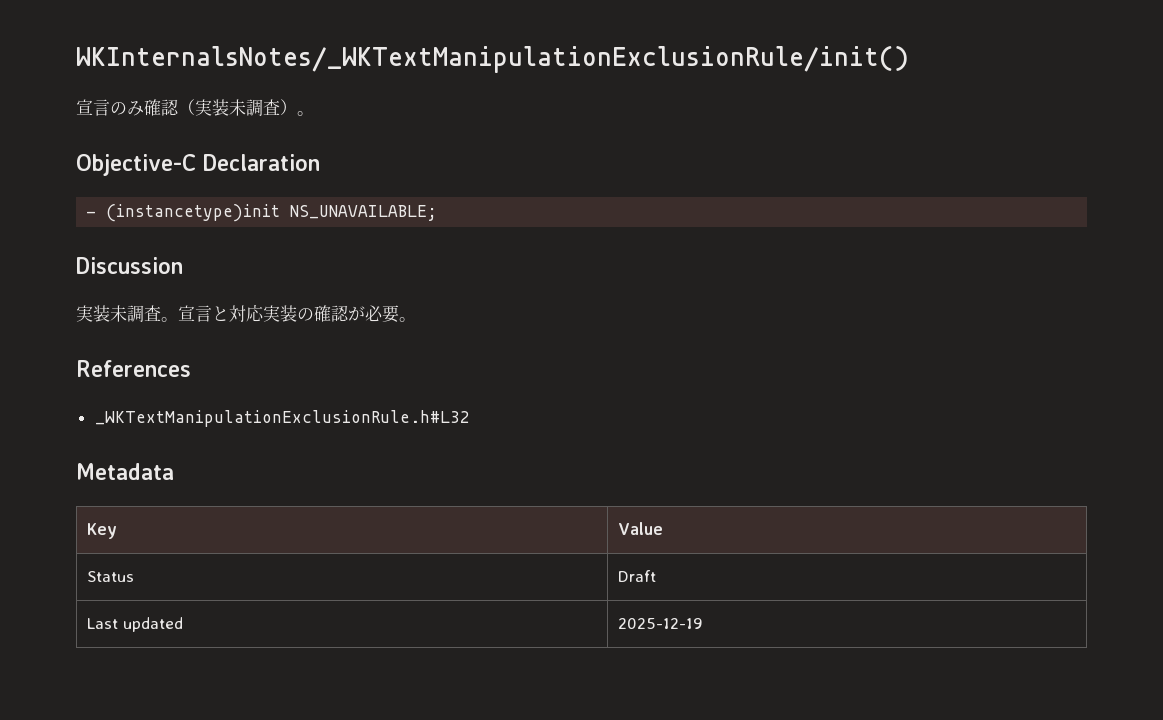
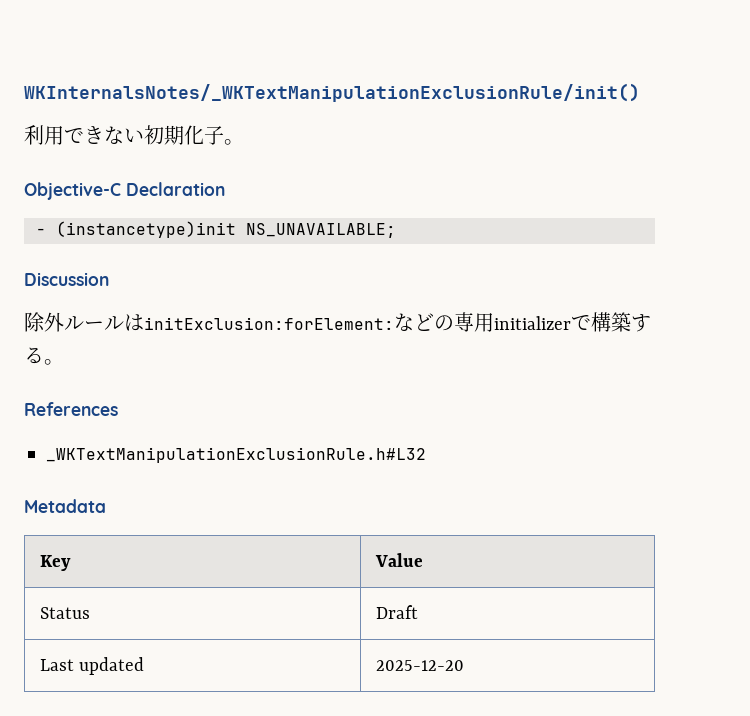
[76,99,297,116] 宣言のみ確認（実装未調査） -> [24,125,224,145] 利用できない初期化子
[76,305,399,323] 実装未調査。宣言と対応実装の確認が必要 -> [24,312,651,332] [24,347,44,364] 除外ルールはinitExclusion:forElement:などの専用initializerで構築する
[618,618,704,629] 2025-12-19 -> [375,660,464,671] 2025-12-20

